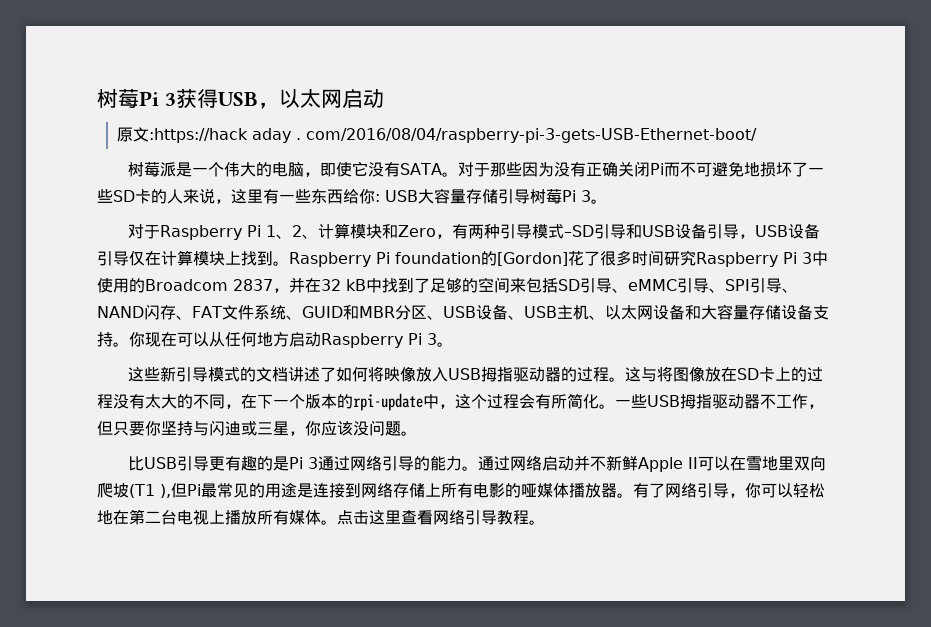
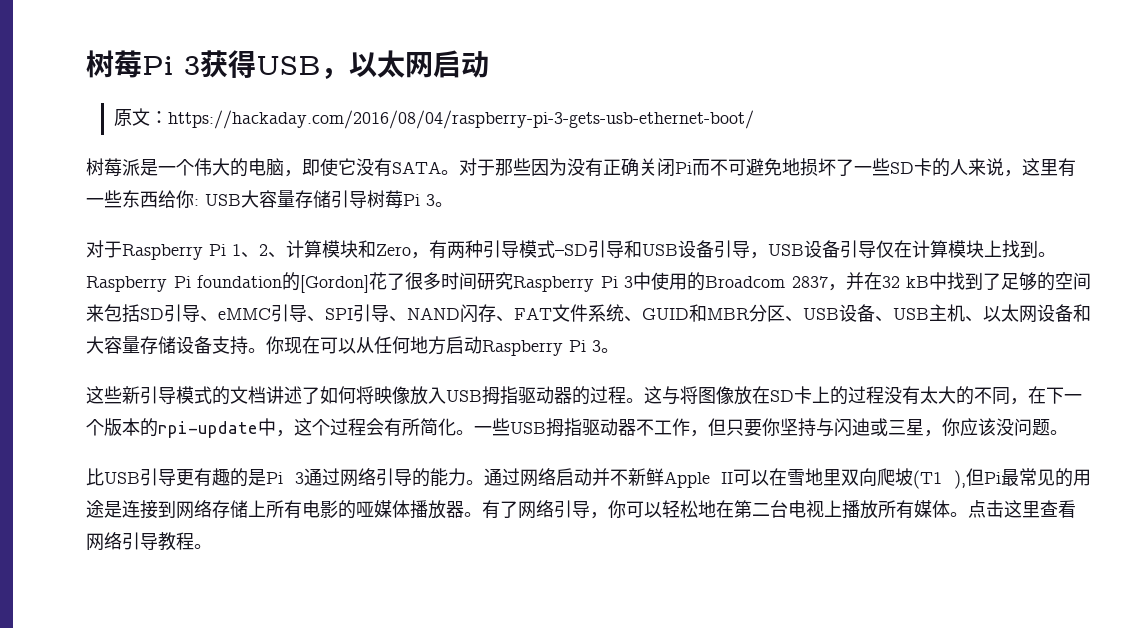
[149,128,758,143] :https://hack aday . com/2016/08/04/raspberry-pi-3-gets-USB-Ethernet-boot/ -> [149,110,754,129] ：https://hackaday.com/2016/08/04/raspberry-pi-3-gets-usb-ethernet-boot/

